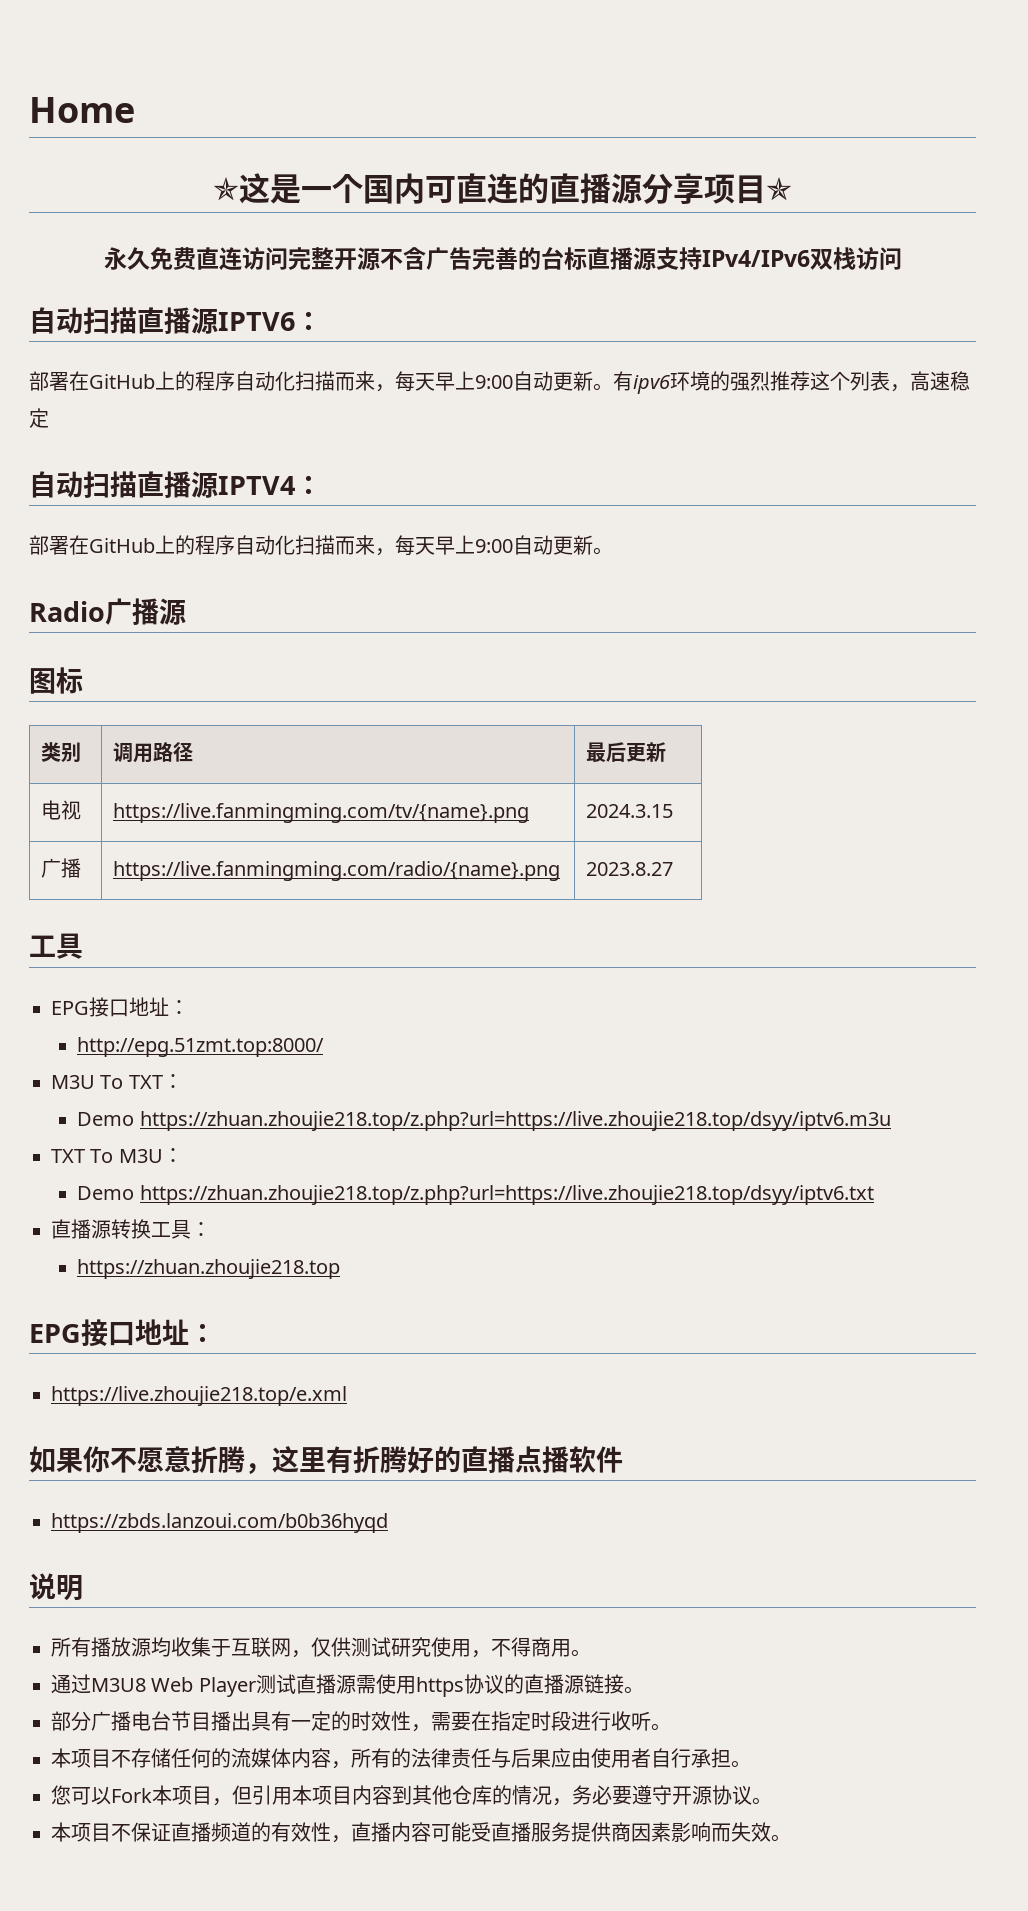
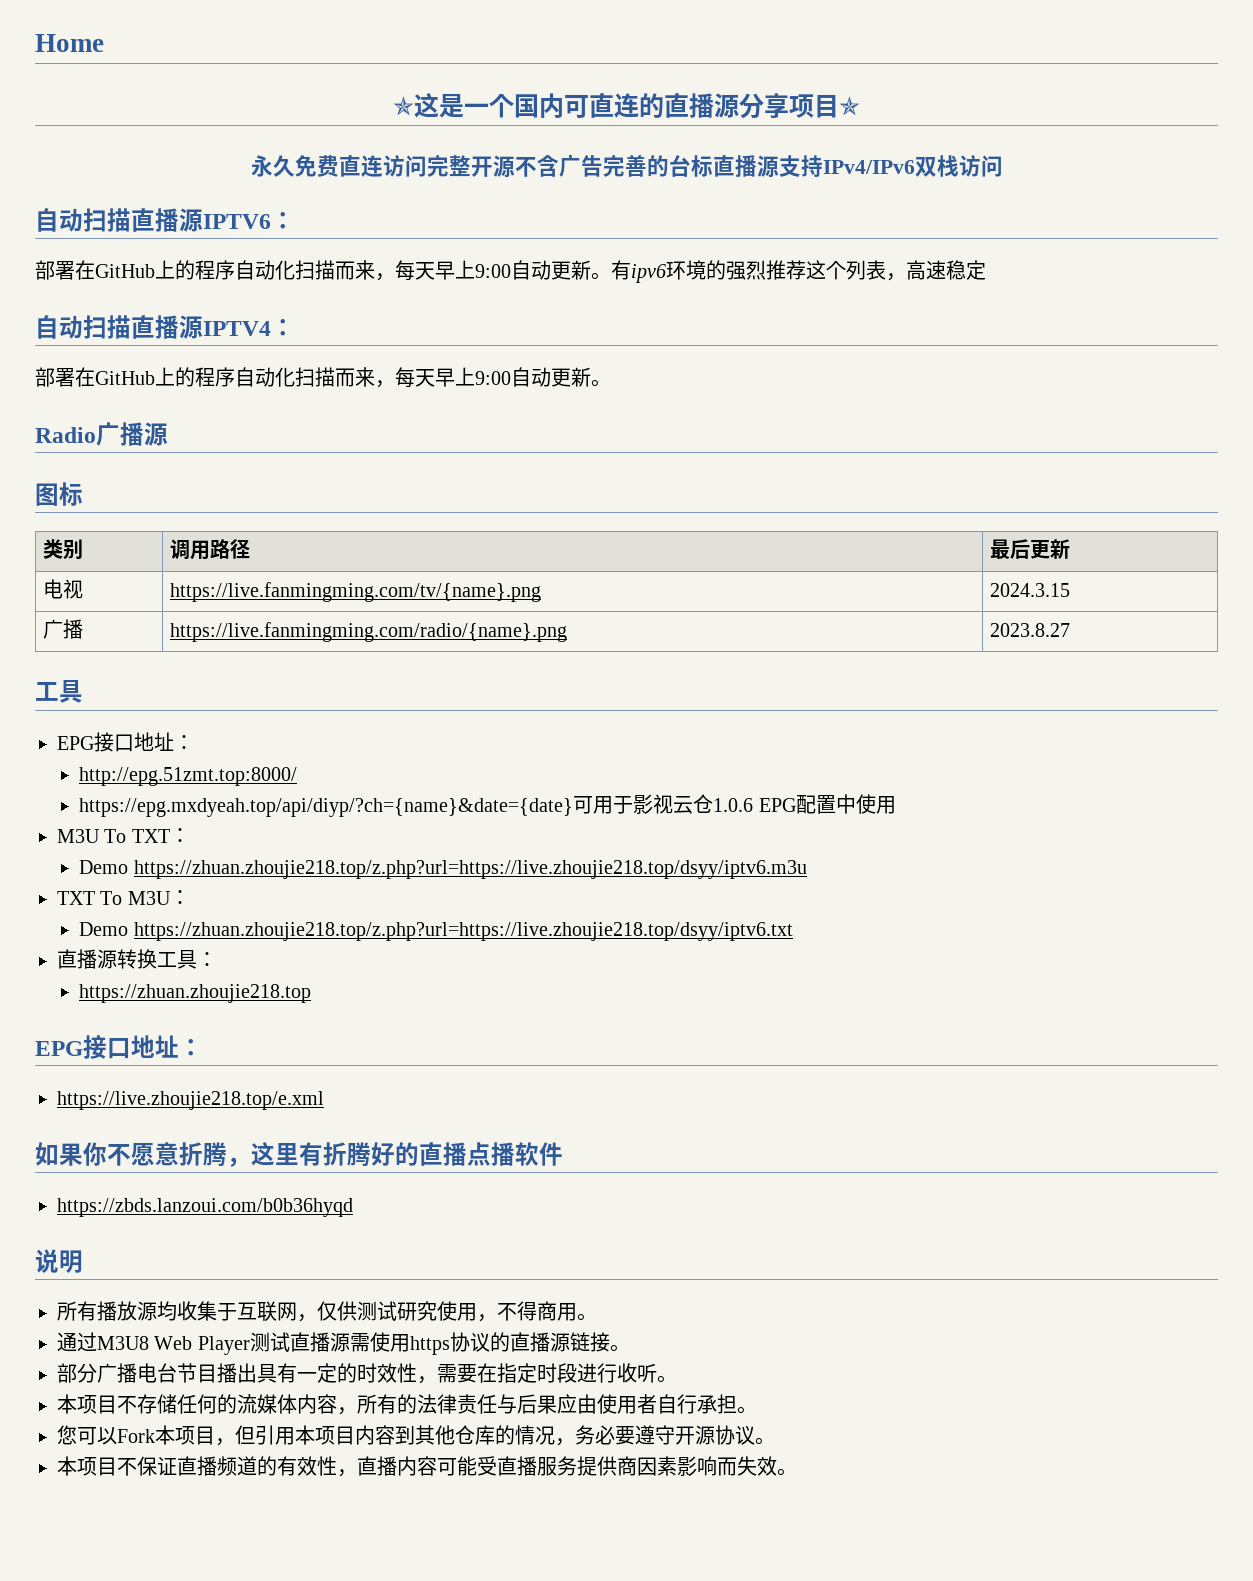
(325, 1047) none -> [79,794,896,817] // https://epg.mxdyeah.top/api/diyp/?ch={name}&date={date}可用于影视云仓1.0.6 EPG配置中使用

